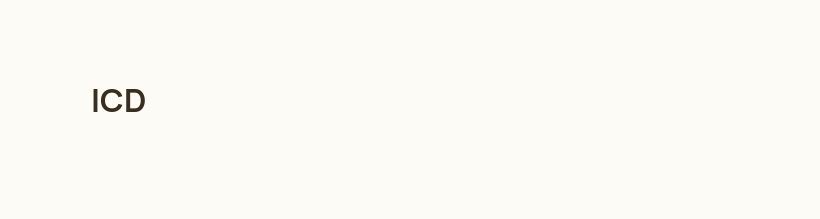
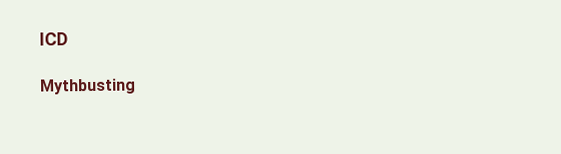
(146, 100) none -> [40,78,136,95] // Mythbusting

